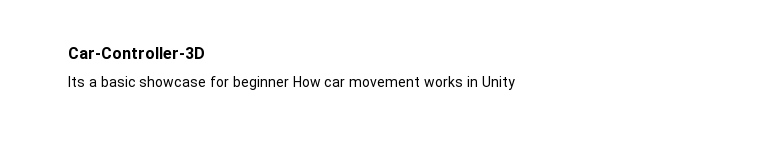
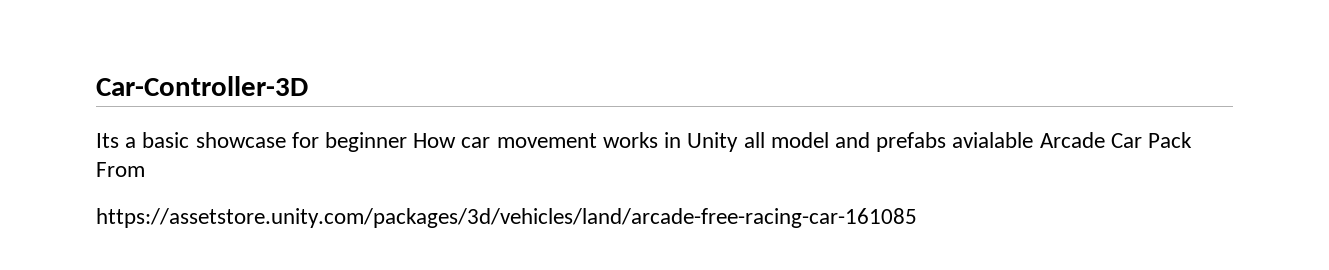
(515, 83) none -> [743,132,1192,152] [96,162,145,177] [96,208,917,228] all model and prefabs avialable Arcade Car Pack From // https://assetstore.unity.com/packages/3d/vehicles/land/arcade-free-racing-car-161085

